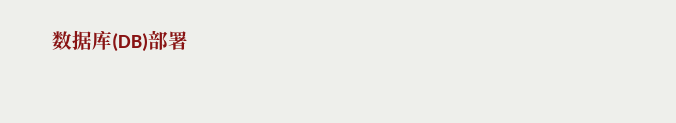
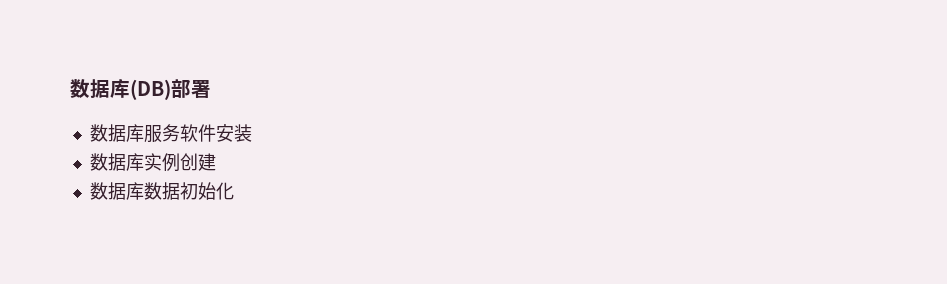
(188, 40) none -> [89,124,252,143] [89,153,216,172] [89,182,234,200] // 数据库服务软件安装 // 数据库实例创建 // 数据库数据初始化

